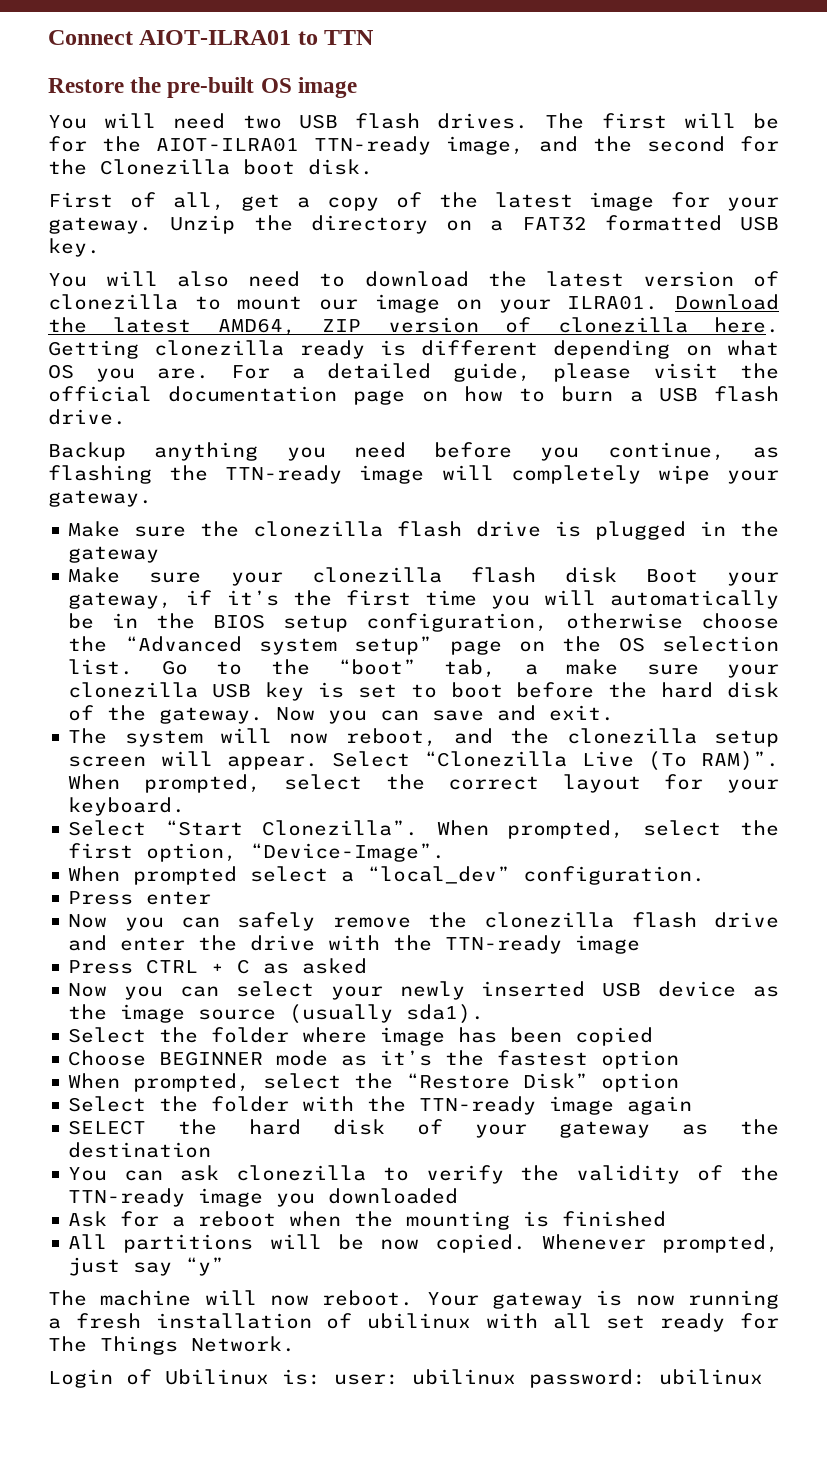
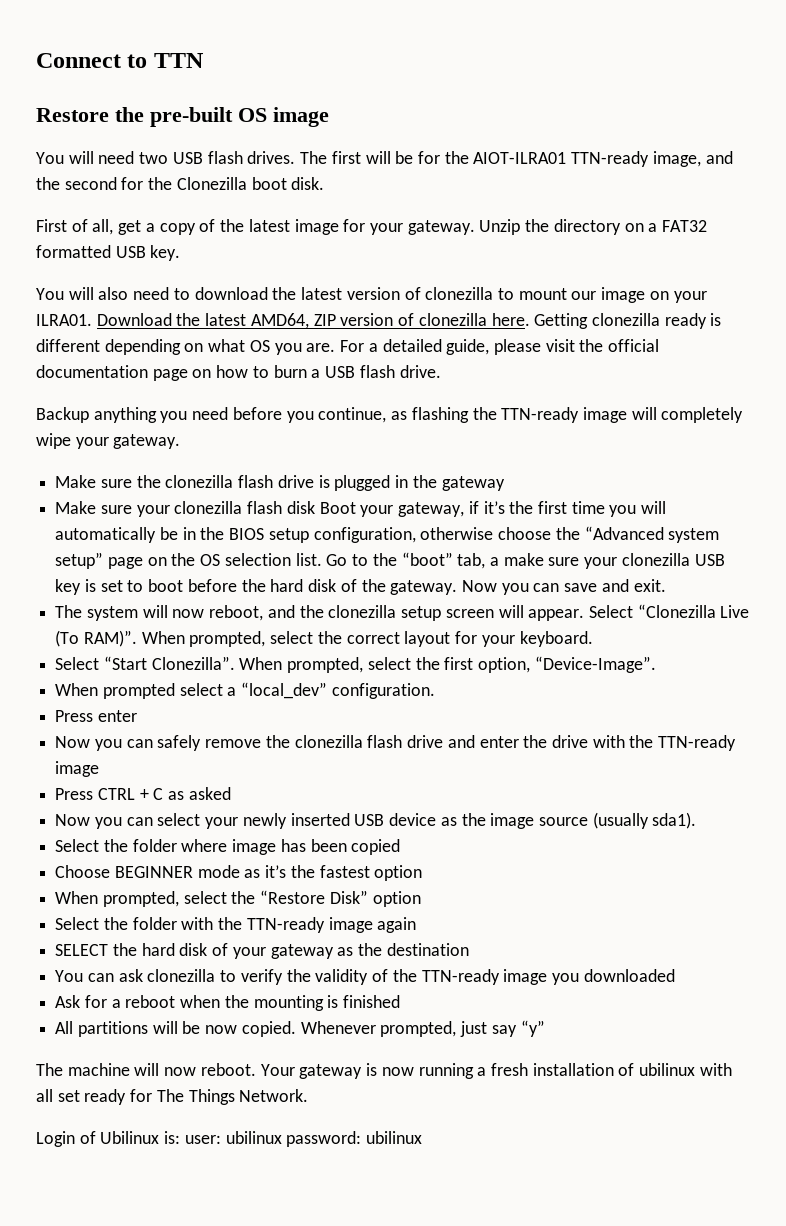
[139,30,292,45] AIOT-ILRA01 -> (121, 60) none

